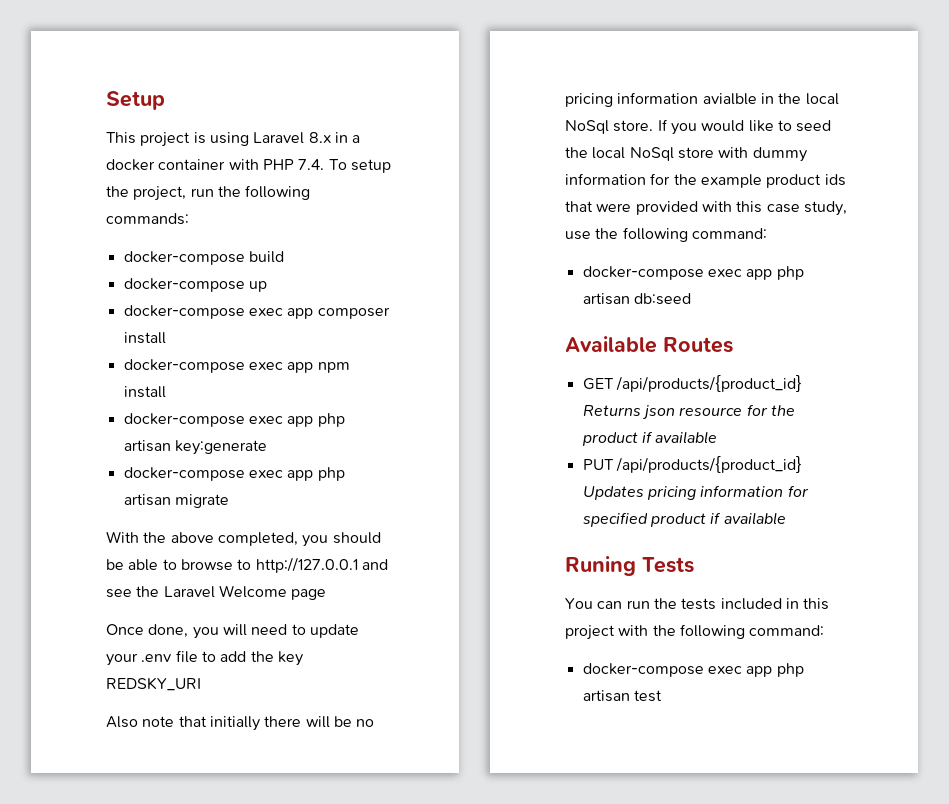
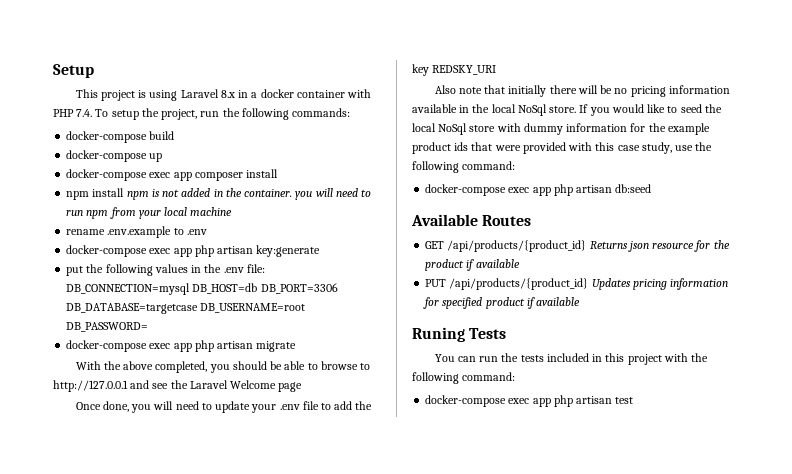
[123,359,314,373] docker-compose exec app -> (279, 173) none
(166, 392) none -> [126,188,372,200] [66,207,233,219] [66,226,207,238] npm is not added in the container. you will need to run npm from your local machine // rename .env.example to .env
(267, 447) none -> [66,264,265,276] [66,283,338,295] [66,303,306,314] [66,322,149,332] // put the following values in the .env file: DB_CONNECTION=mysql DB_HOST=db DB_PORT=3306 DB_DATABASE=targetcase DB_USERNAME=root DB_PASSWORD=
[702,93,757,105] avialble -> [412,104,457,113] available

